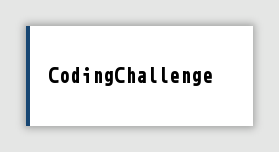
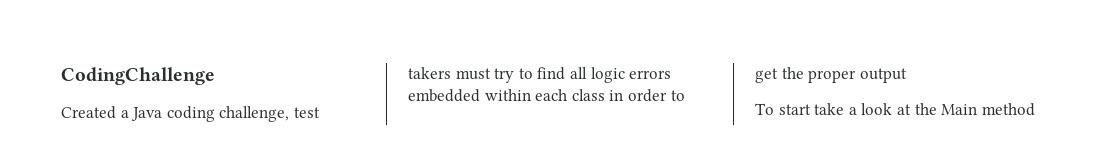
(213, 76) none -> [61,106,320,122] [408,67,672,83] [408,89,685,102] [755,67,907,83] [755,103,1035,116] // Created a Java coding challenge, test takers must try to find all logic errors embedded within each class in order to get the proper output // To start take a look at the Main method

